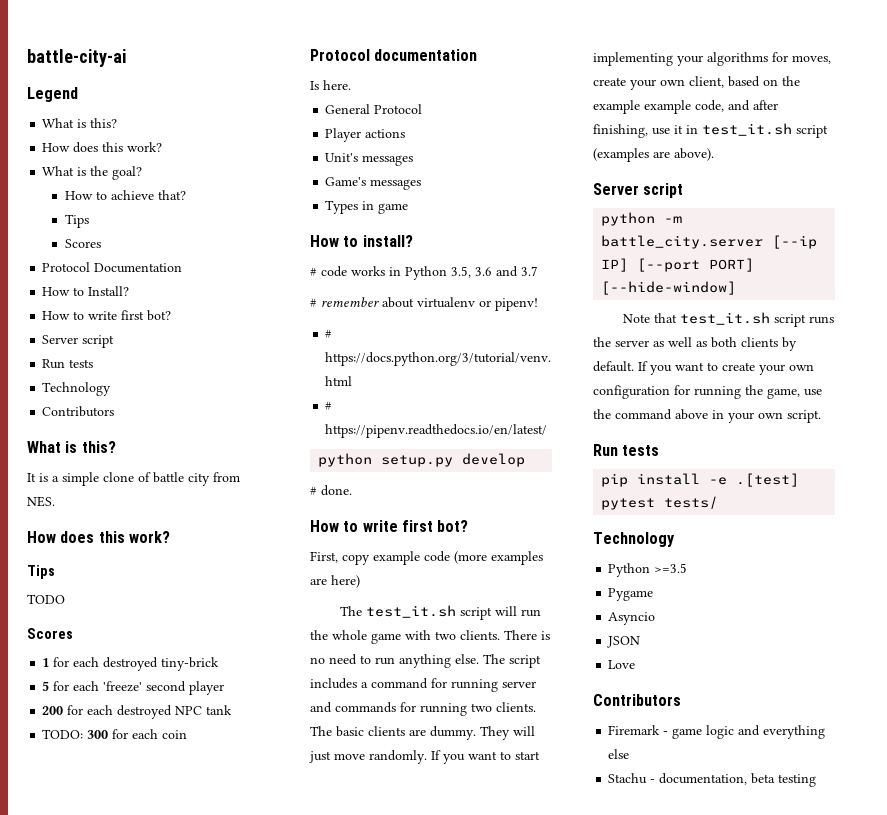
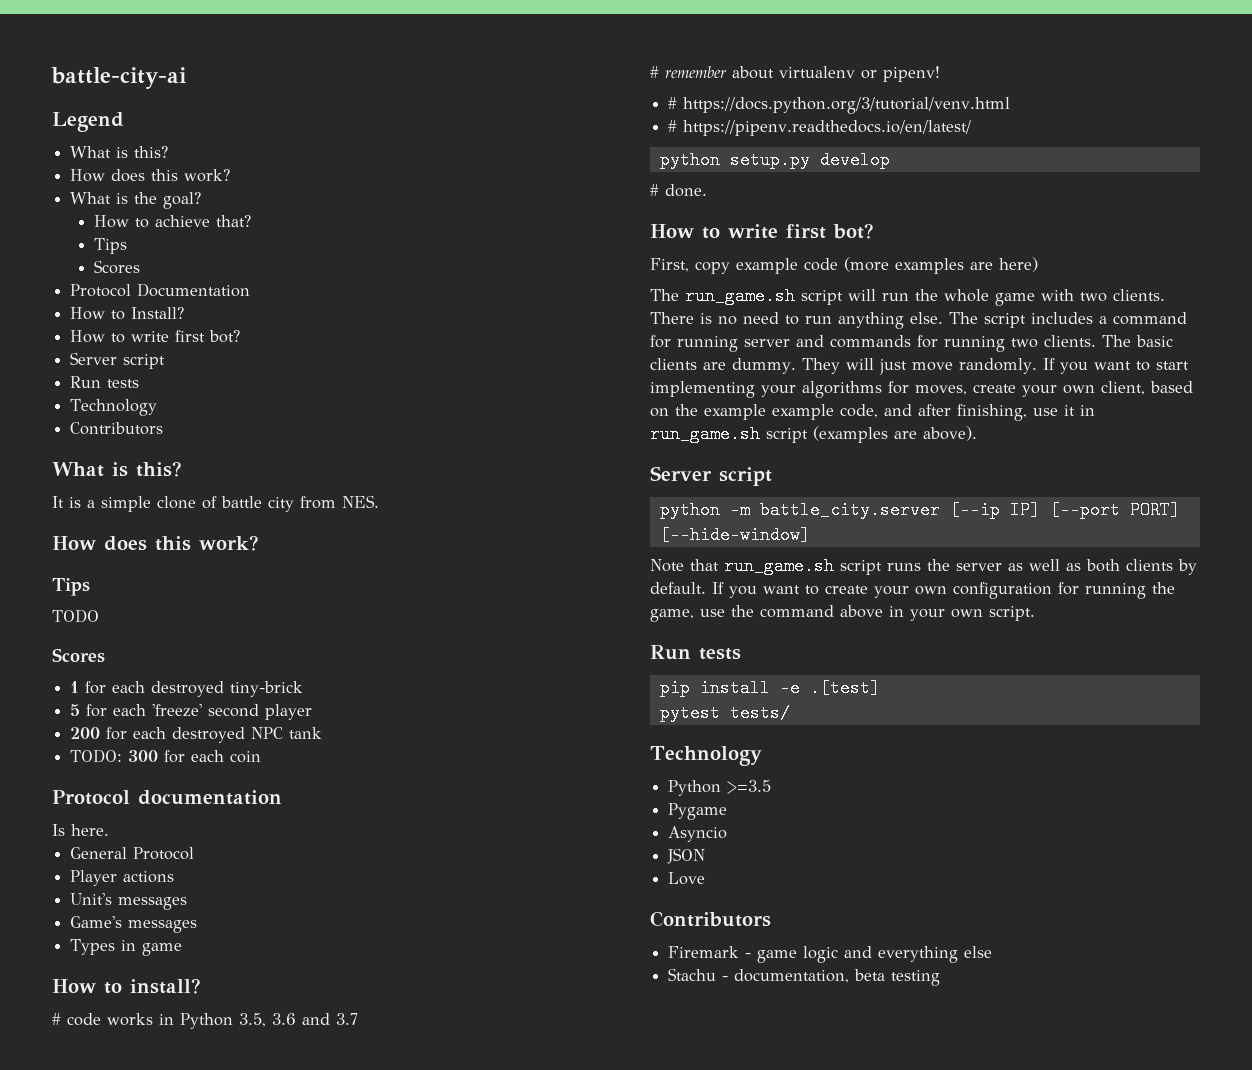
[365,605,456,618] test_it.sh -> [685,287,795,305] run_game.sh
[702,123,792,136] test_it.sh -> [650,425,760,443] run_game.sh
[679,312,770,325] test_it.sh -> [724,557,834,575] run_game.sh

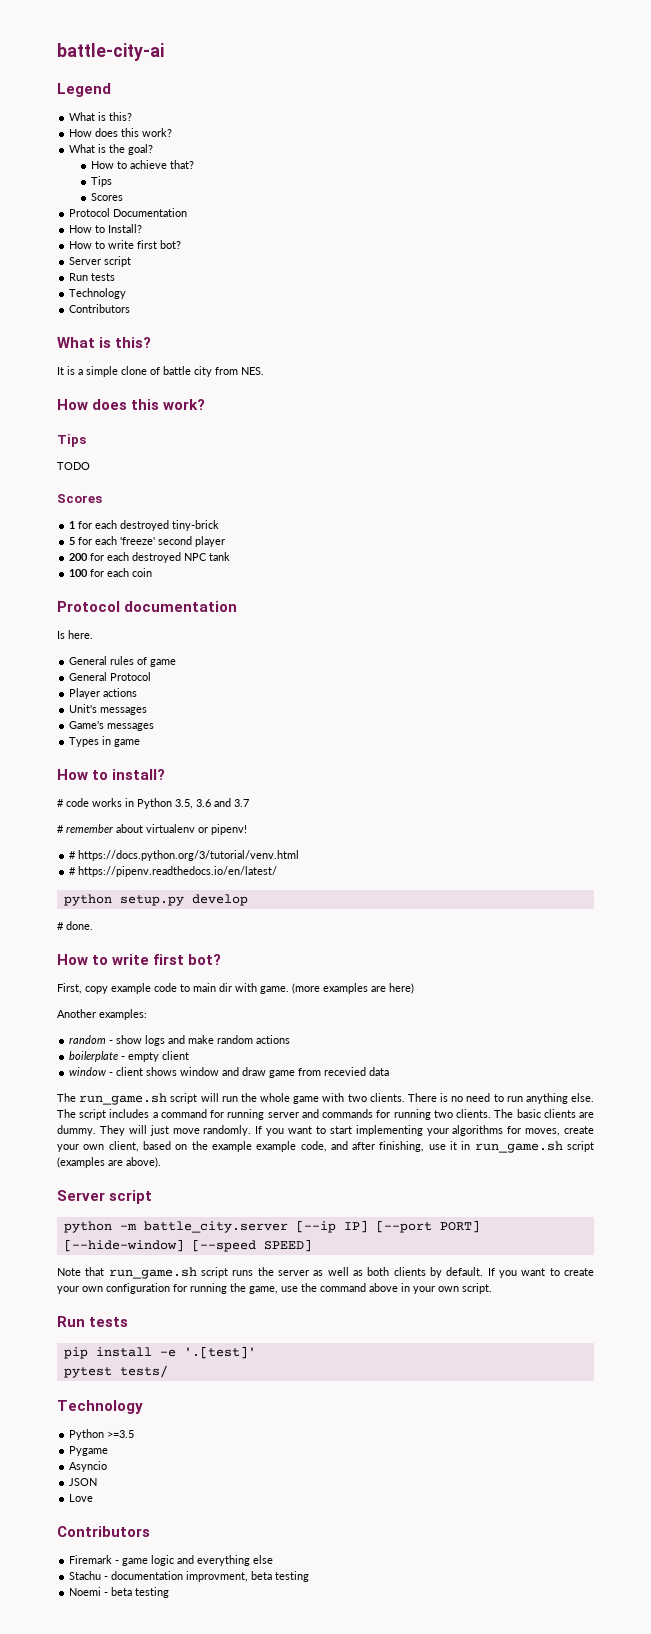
[70,749,159,763] TODO: 300 -> [69,569,89,577] 100
(109, 830) none -> [69,656,177,667] // General rules of game
(838, 264) none -> [180,983,289,994] to main dir with game.
(1038, 264) none -> [57,1009,147,1020] [69,1035,291,1046] [69,1051,190,1062] [69,1067,390,1078] // Another examples: // random - show logs and make random actions // boilerplate - empty client // window - client shows window and draw game from recevied data
(810, 535) none -> [191,1239,312,1252] [--speed SPEED]
[809,679,880,697] .[test] -> [183,1346,256,1359] '.[test]'
[734,969,941,986] documentation, beta testing -> [111,1571,310,1582] [69,1587,170,1598] documentation improvment, beta testing // Noemi - beta testing

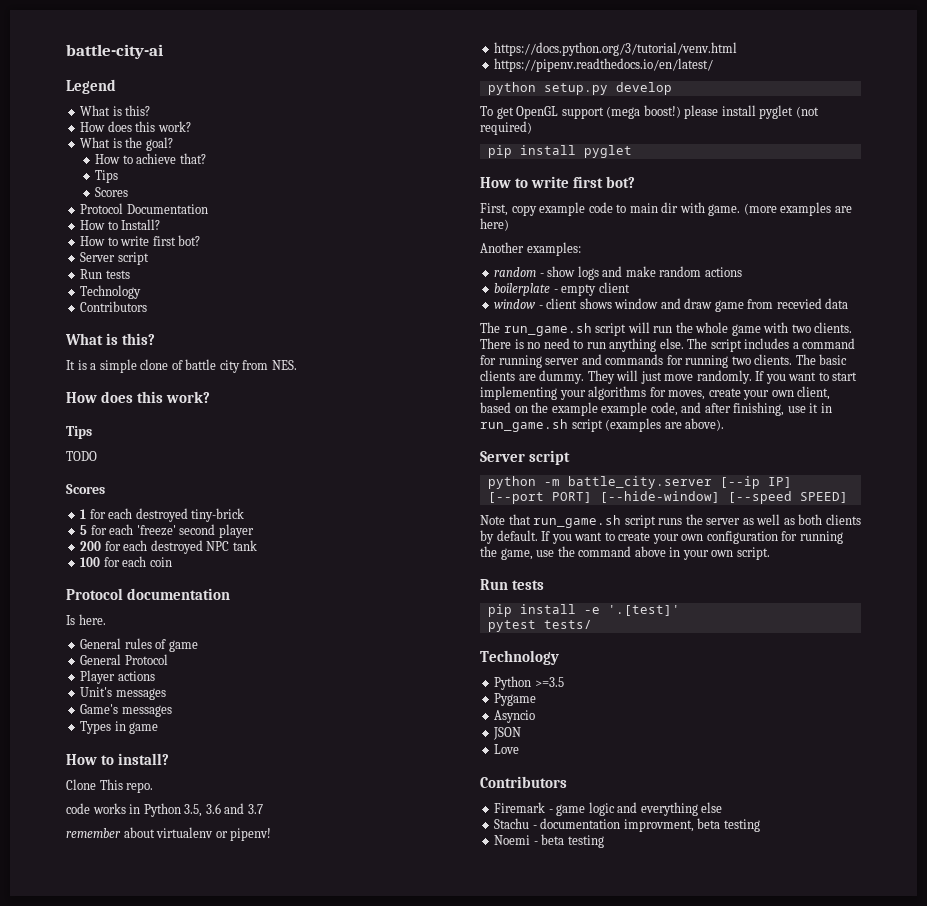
[57,799,64,807] # -> [66,779,154,793] Clone This repo. //
[57,825,64,833] # -> (263, 809) none
[69,851,77,859] # -> (272, 834) none
[69,867,77,875] # -> (738, 49) none
[57,921,93,930] # done. -> [480,105,819,119] [480,121,532,135] [487,145,632,158] To get OpenGL support (mega boost!) please install pyglet (not required) // pip install pyglet

